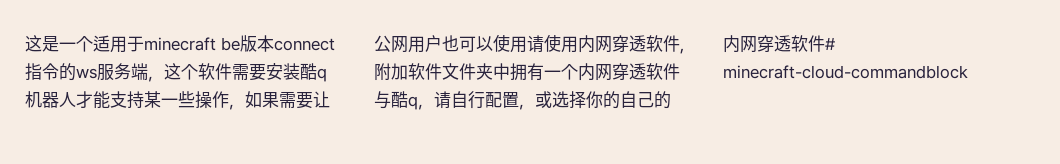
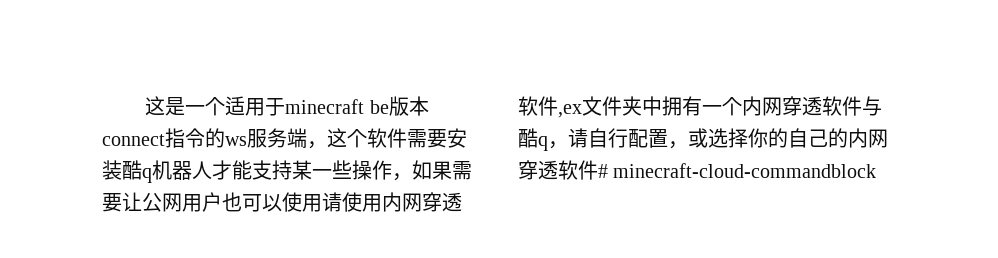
[680,48,684,54] [374,63,442,81] ,附加软件 -> [558,104,582,118] ,ex

